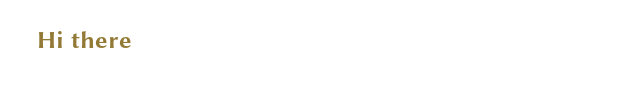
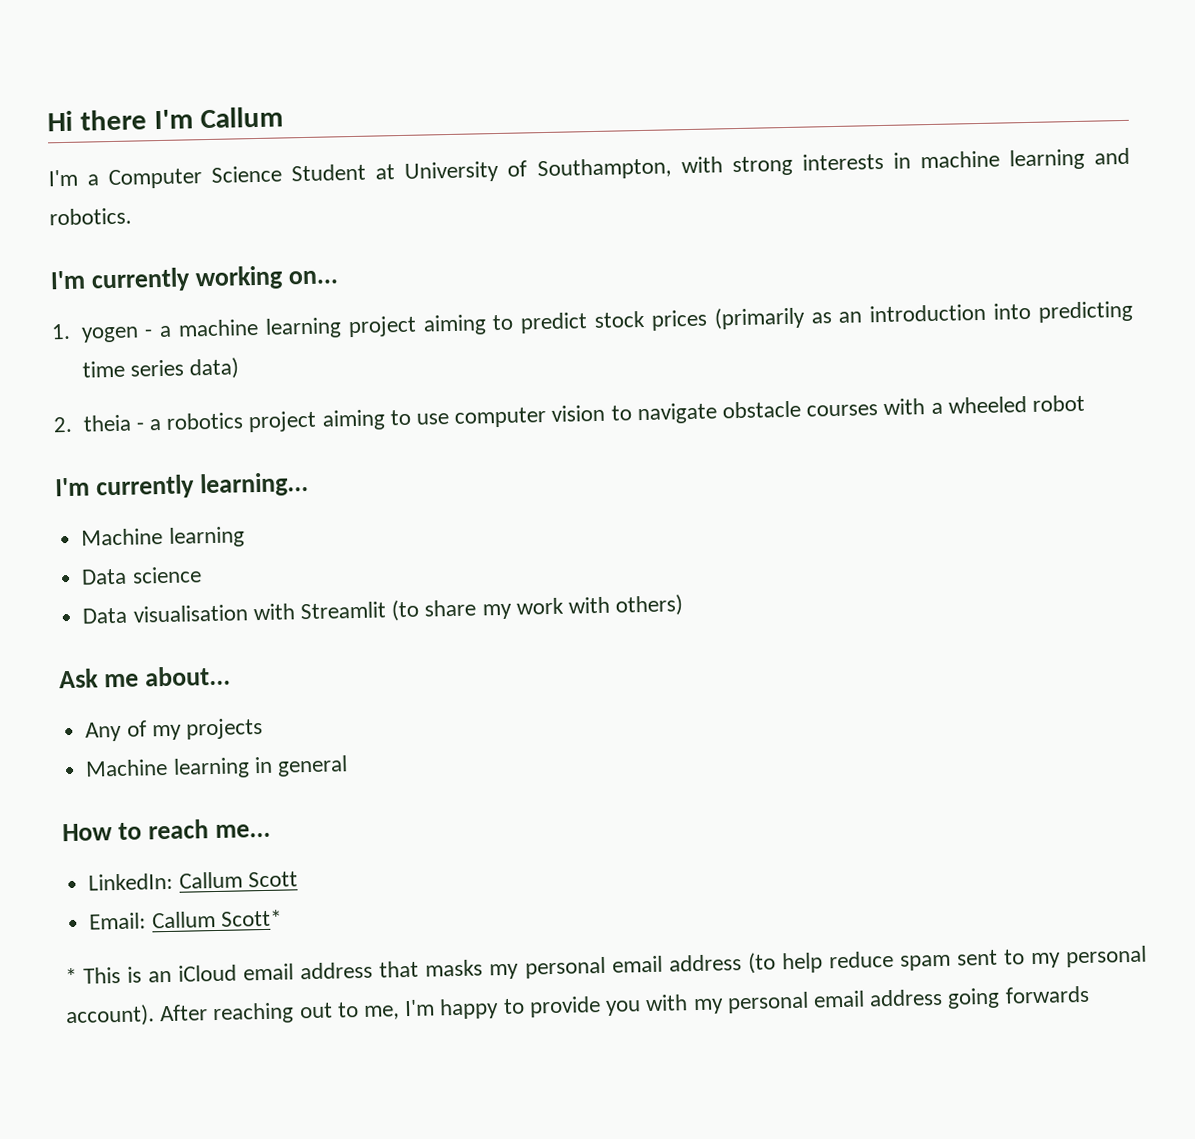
(132, 39) none -> [153,106,285,130] [48,147,1130,190] [49,207,132,226] [50,265,340,293] [51,300,1133,343] [81,357,239,380] [53,394,1086,433] [54,471,310,500] [81,526,245,548] [81,566,202,585] [82,594,684,624] [58,665,232,689] [85,717,263,742] [85,755,348,779] [62,819,272,842] [88,871,298,891] [89,909,282,930] [65,945,1147,985] [65,985,1090,1028] I'm Callum // I'm a Computer Science Student at University of Southampton, with strong interests in machine learning and robotics. // I'm currently working on... // 1. yogen - a machine learning project aiming to predict stock prices (primarily as an introduction into predicting time series data) // 2. theia - a robotics project aiming to use computer vision to navigate obstacle courses with a wheeled robot // I'm currently learning... // Machine learning // Data science // Data visualisation with Streamlit (to share my work with others) // Ask me about... // Any of my projects // Machine learning in general // How to reach me... // LinkedIn: Callum Scott // Email: Callum Scott* // * This is an iCloud email address that masks my personal email address (to help reduce spam sent to my personal account). After reaching out to me, I'm happy to provide you with my personal email address going forwards

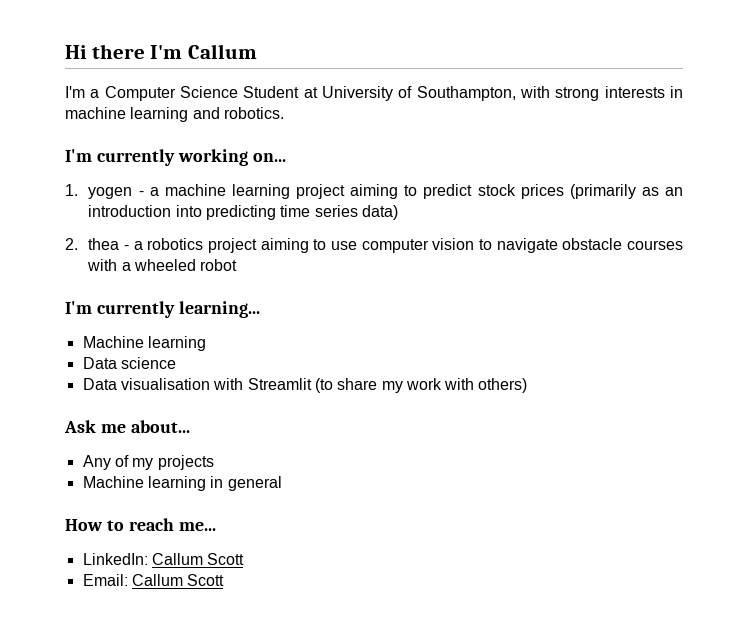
[82,414,132,432] theia -> [88,238,120,250] thea
[220,909,282,927] [65,945,1147,985] [65,985,1090,1028] Scott* // * This is an iCloud email address that masks my personal email address (to help reduce spam sent to my personal account). After reaching out to me, I'm happy to provide you with my personal email address going forwards -> [187,574,225,586] Scott

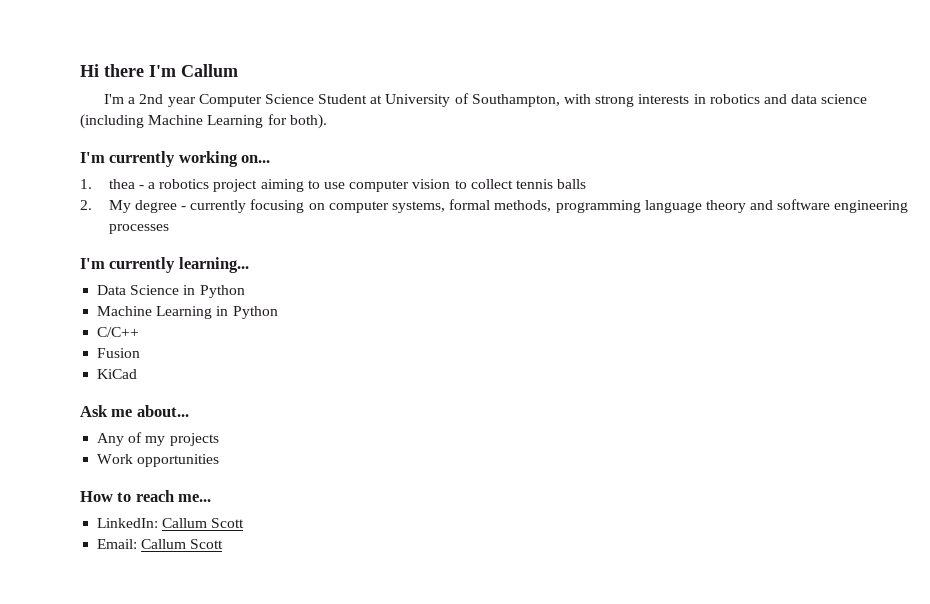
(100, 93) none -> [139,94,196,107] 2nd year
[65,107,284,122] [65,149,286,166] [65,184,683,199] [88,205,399,220] [65,238,78,250] machine learning and robotics. // I'm currently working on... // 1. yogen - a machine learning project aiming to predict stock prices (primarily as an introduction into predicting time series data) // 2. -> [709,94,868,104] [80,114,327,129] [80,151,271,167] [80,179,92,189] robotics and data science (including Machine Learning for both). // I'm currently working on... // 1.
[496,238,683,253] [87,259,238,271] [65,301,260,318] [82,336,206,351] [82,357,176,369] [82,378,528,393] navigate obstacle courses with a wheeled robot // I'm currently learning... // Machine learning // Data science // Data visualisation with Streamlit (to share my work with others) -> [470,179,587,189] [80,199,909,213] [108,224,169,234] [80,257,249,273] [97,285,245,298] [97,306,278,319] [97,327,140,337] [97,348,141,358] [97,369,138,379] collect tennis balls // 2. My degree - currently focusing on computer systems, formal methods, programming language theory and software engineering processes // I'm currently learning... // Data Science in Python // Machine Learning in Python // C/C++ // Fusion // KiCad
[82,476,282,491] Machine learning in general -> [97,454,220,467] Work opportunities

